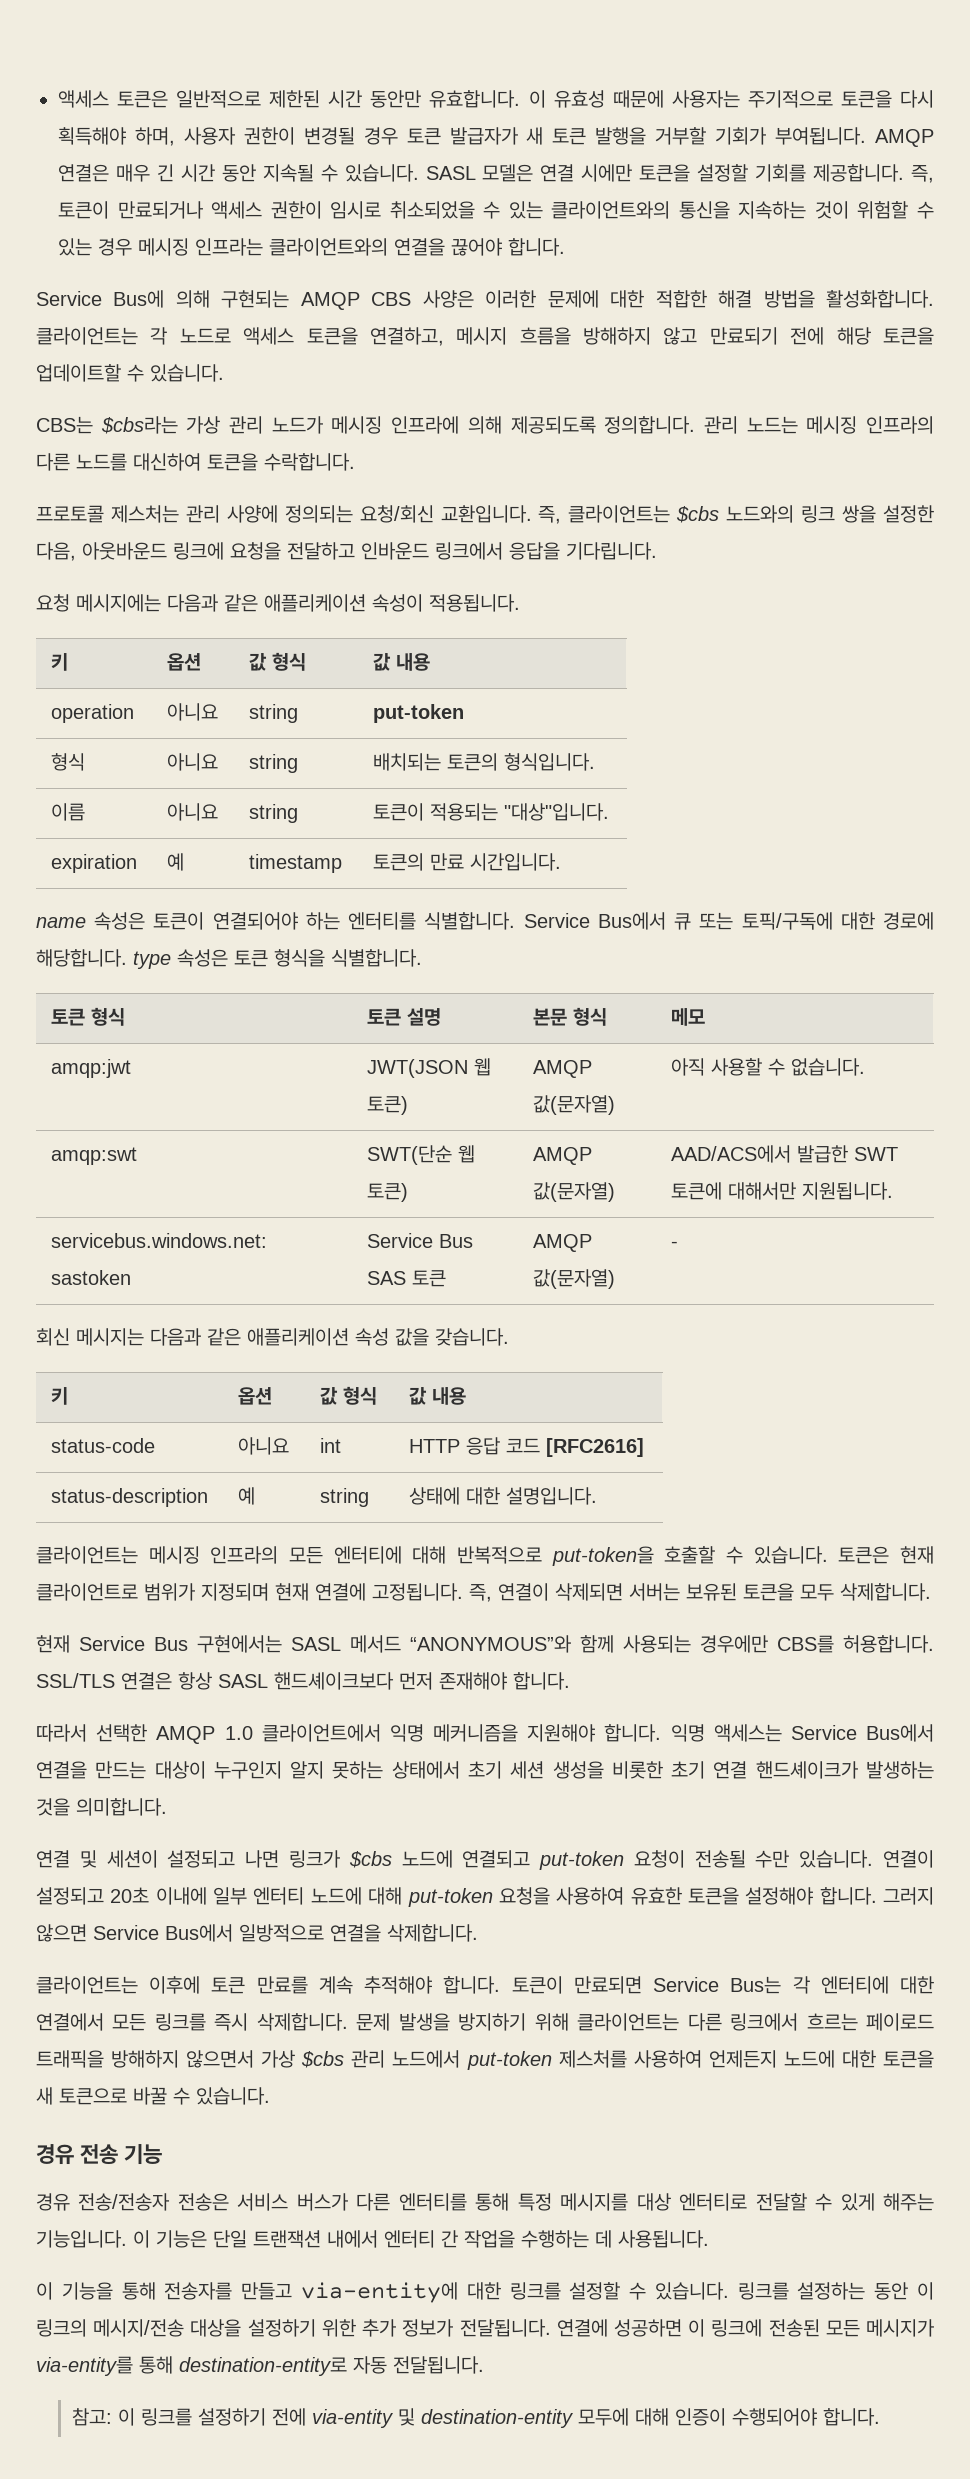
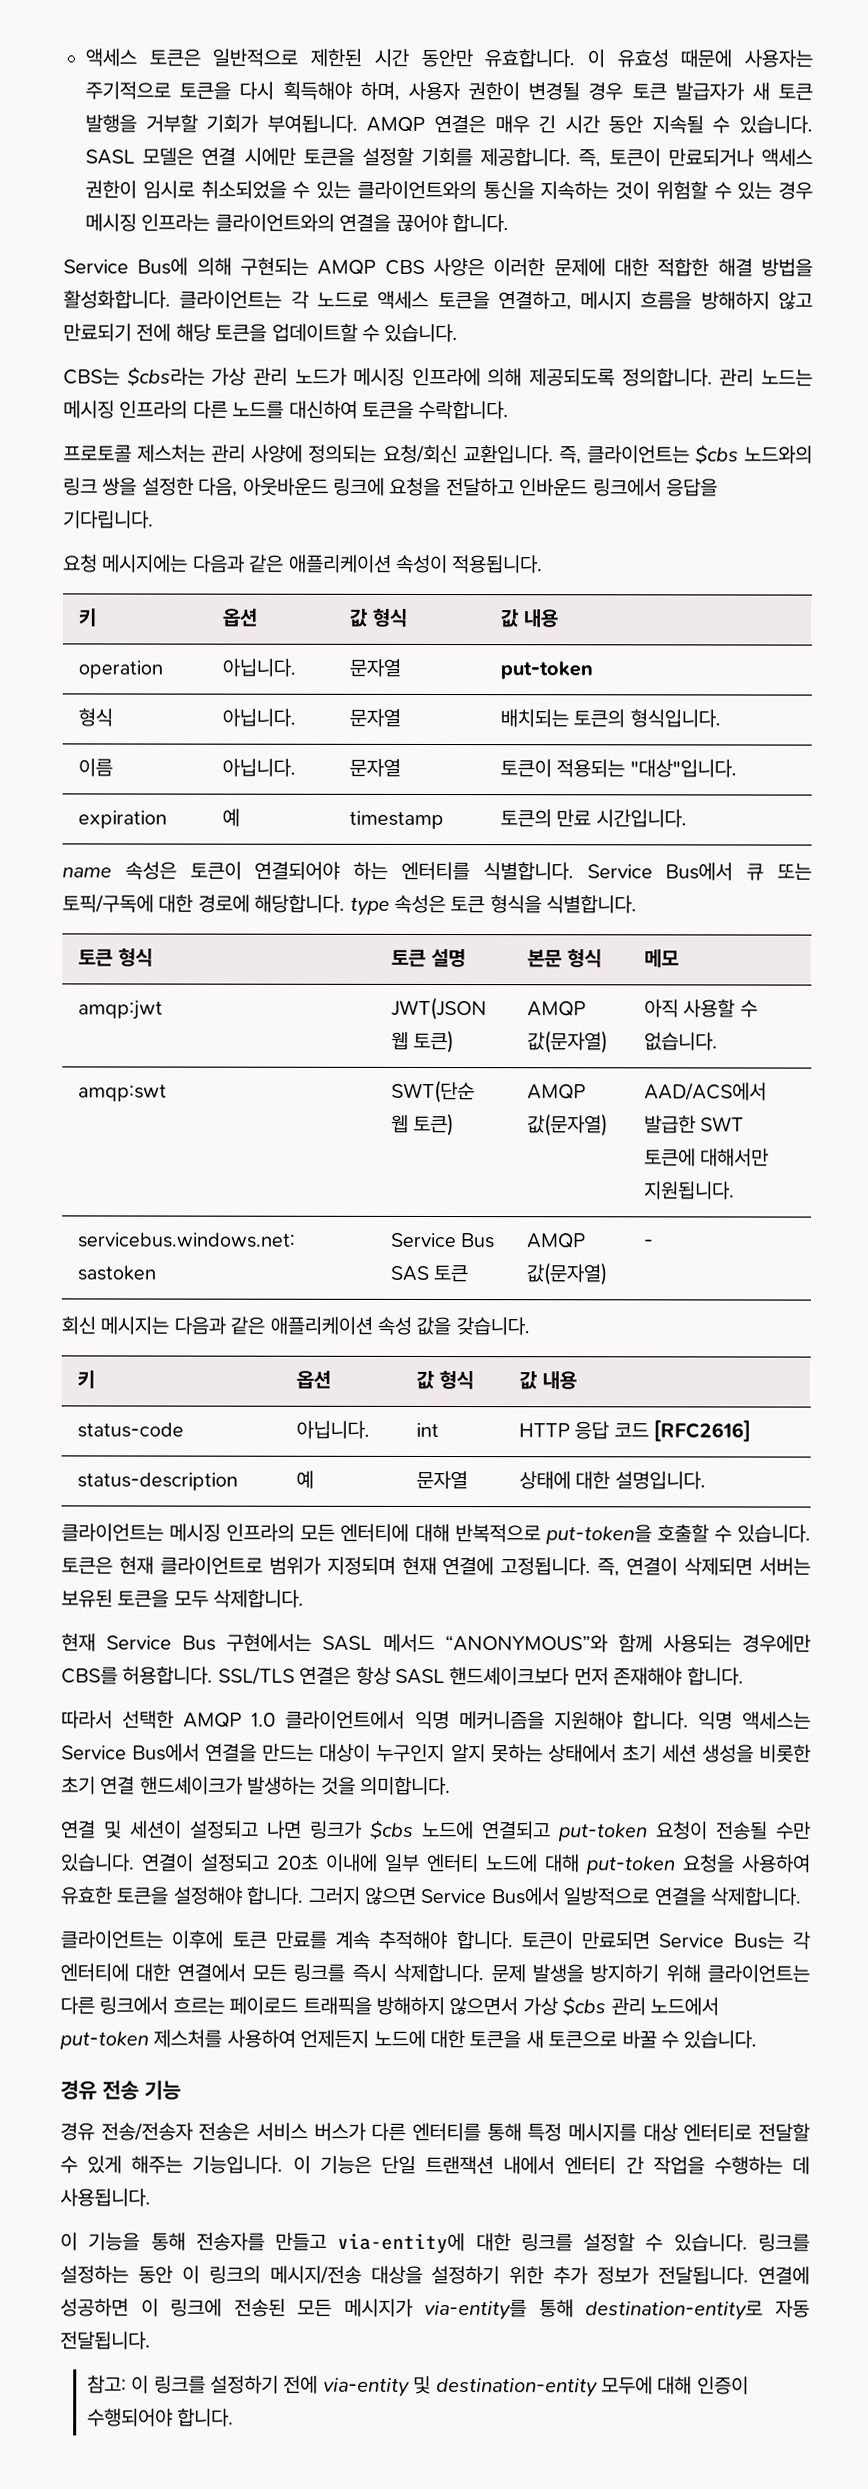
[166,703,218,721] [248,704,298,723] 아니요 | string -> [221,658,296,677] [348,658,401,677] 아닙니다. | 문자열
[166,753,218,771] [248,754,298,773] 아니요 | string -> [221,708,296,727] [348,708,401,727] 아닙니다. | 문자열
[166,803,218,821] [248,804,298,823] 아니요 | string -> [221,758,296,777] [348,758,401,777] 아닙니다. | 문자열
[237,1437,289,1455] 아니요 -> [295,1420,370,1439] 아닙니다.
[319,1488,369,1507] string -> [415,1470,468,1490] 문자열

